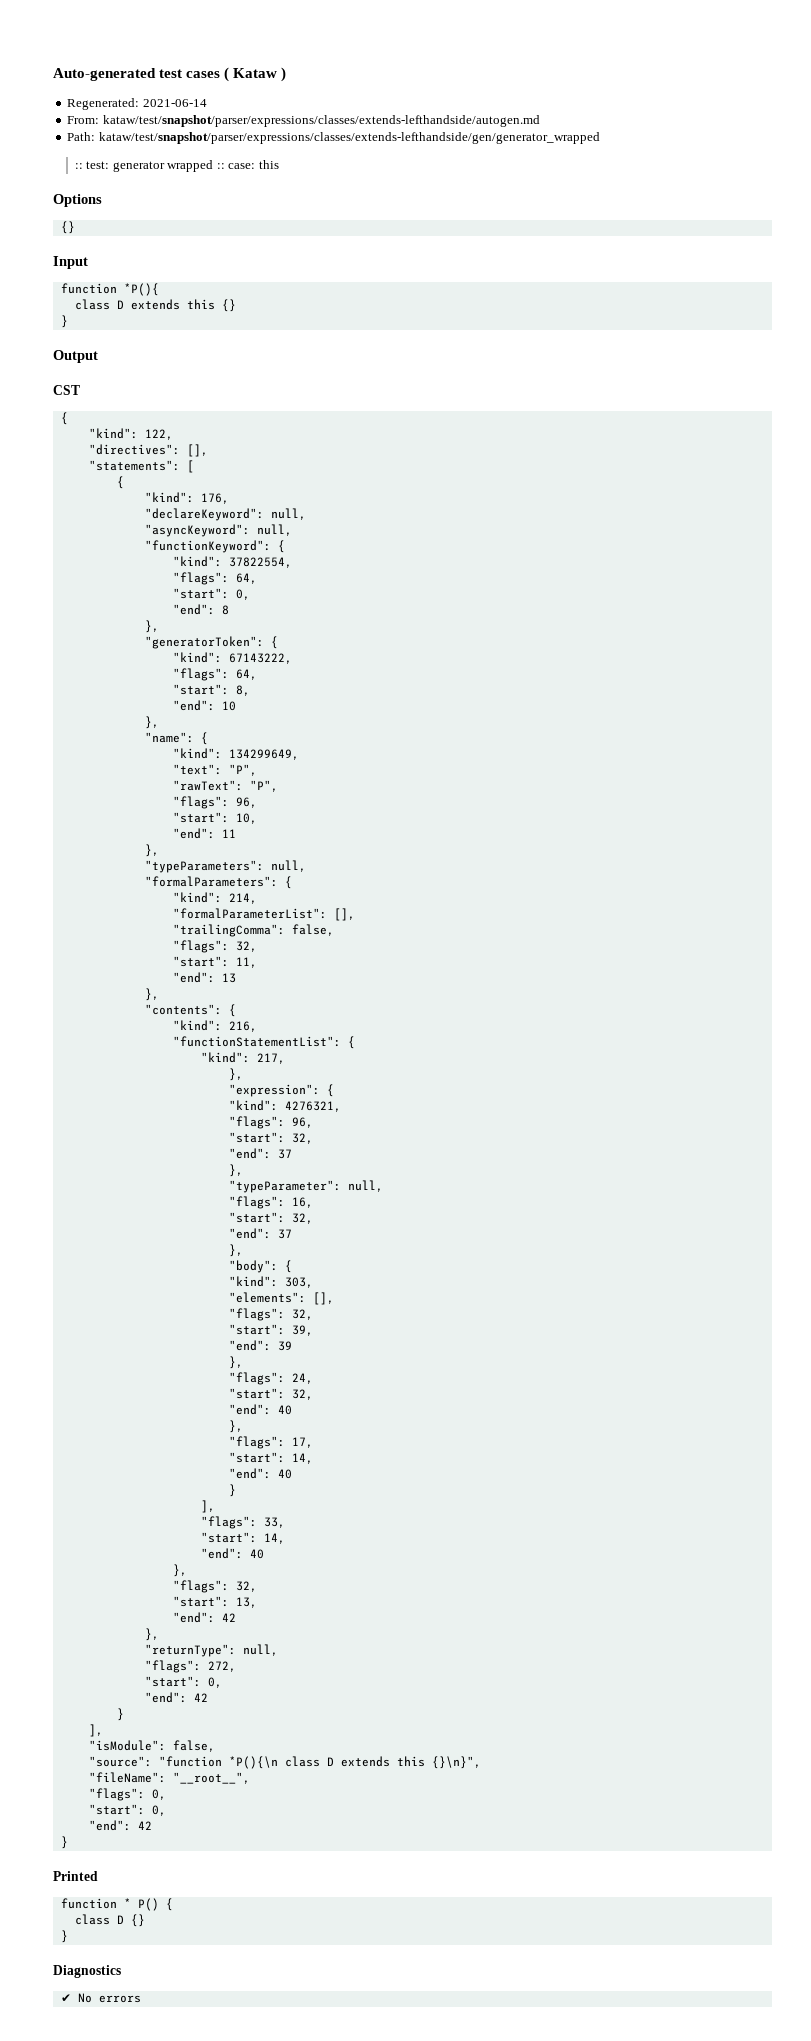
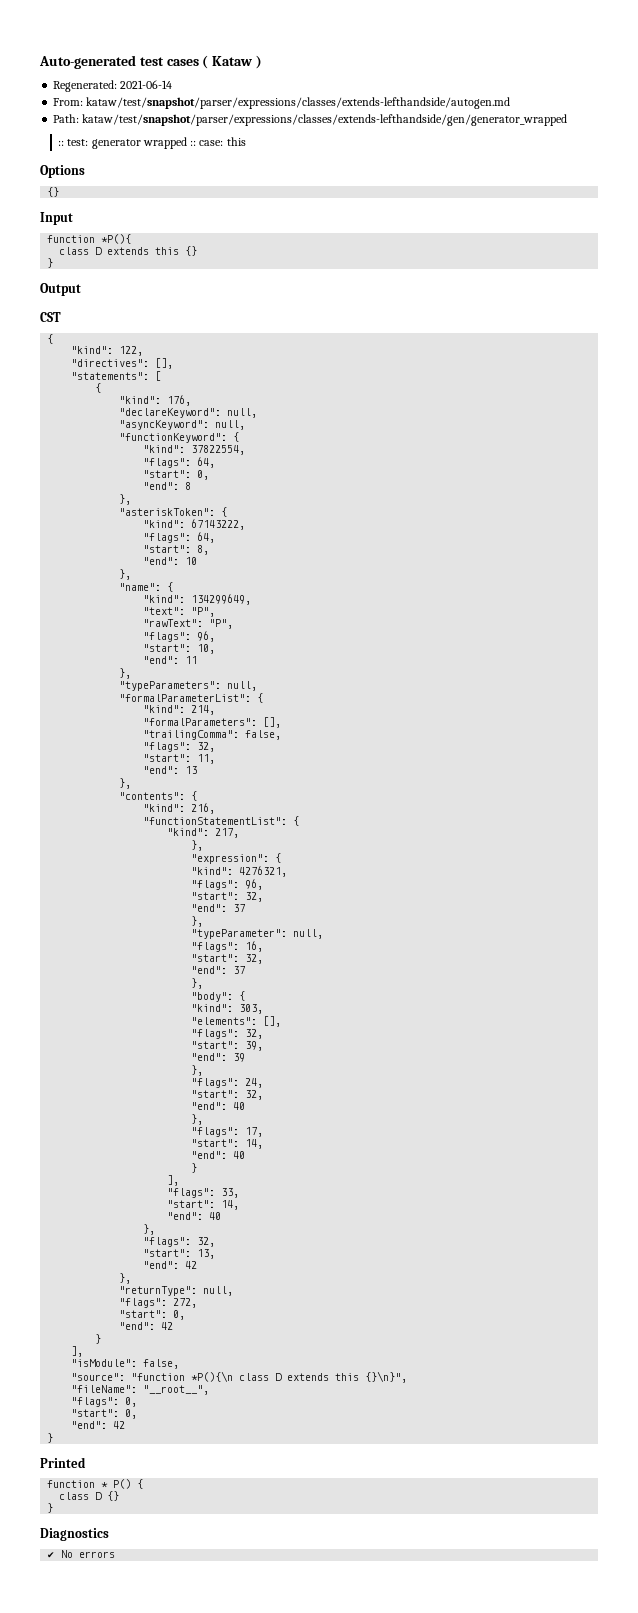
[144,636,264,649] "generatorToken": -> [119,508,216,516] "asteriskToken":
[144,876,278,887] "formalParameters": -> [119,694,252,702] "formalParameterList":
[172,908,327,919] "formalParameterList": -> [143,718,258,726] "formalParameters":

